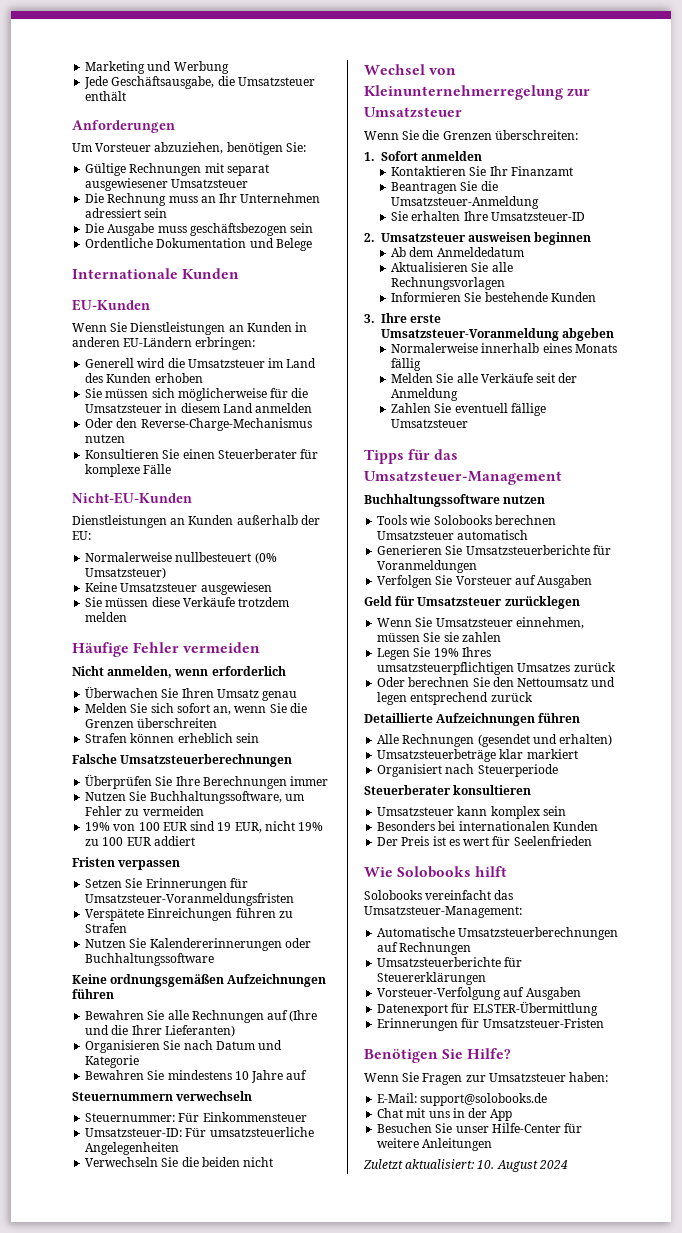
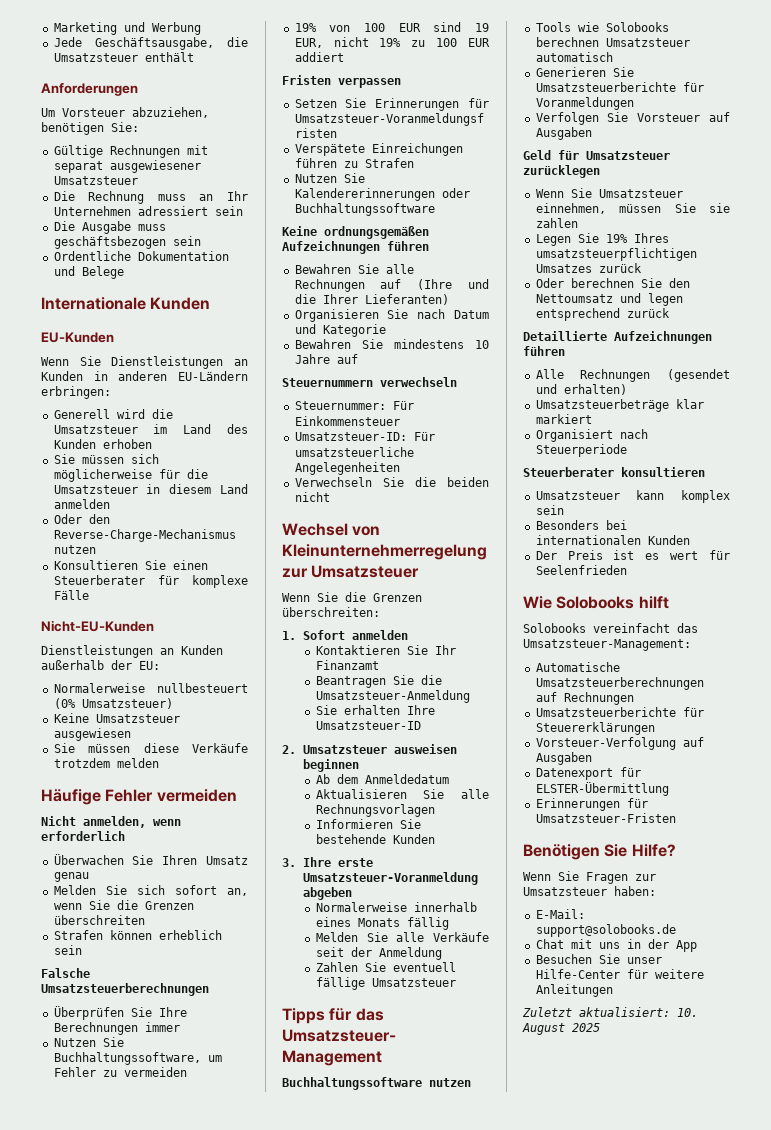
[538,1160,568,1169] 2024 -> [572,1023,600,1032] 2025

